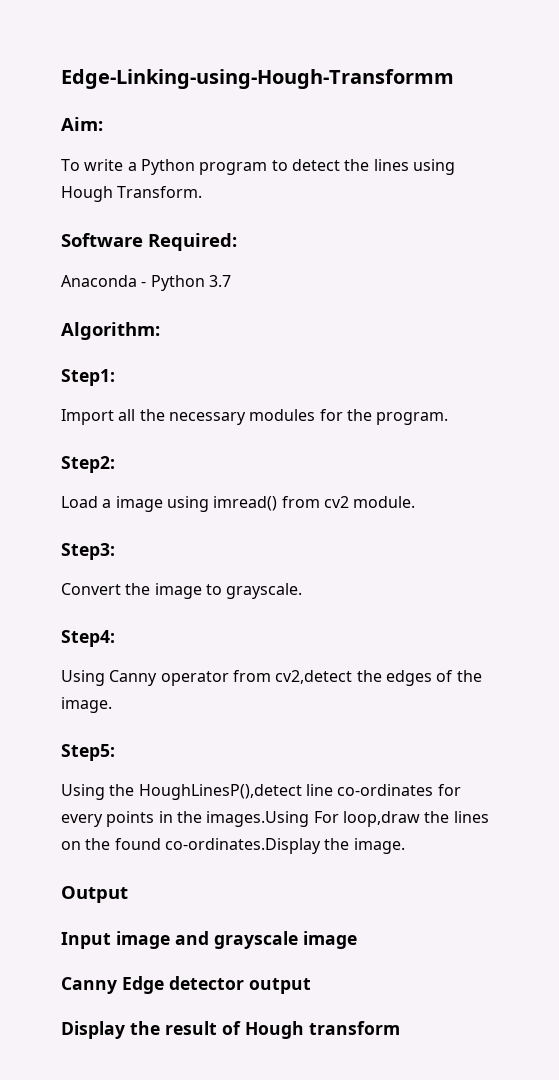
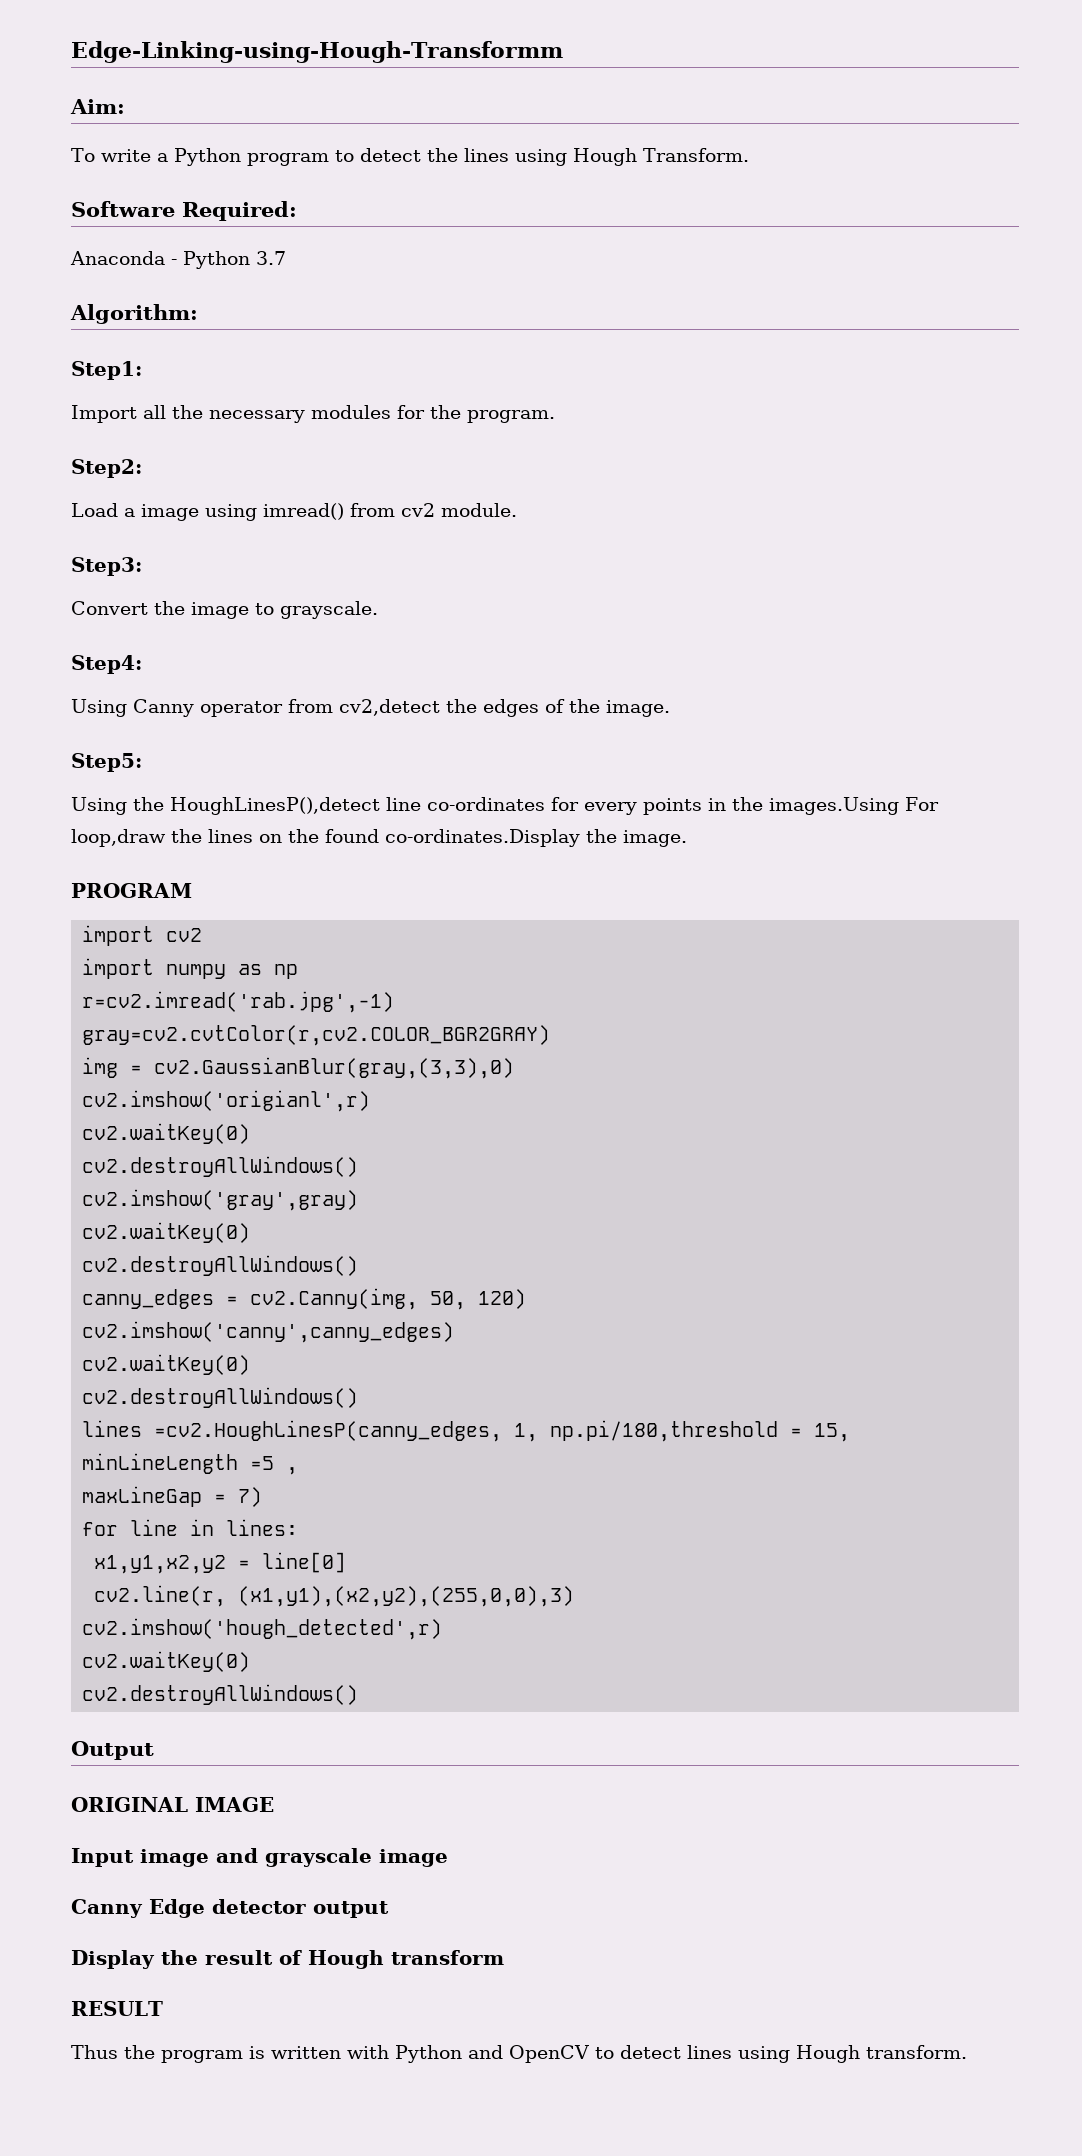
(405, 846) none -> [71,883,192,898] [82,925,203,946] [82,958,299,979] [82,991,395,1013] [82,1025,551,1046] [82,1057,515,1079] [82,1090,371,1112] [82,1123,251,1144] [82,1156,359,1177] [82,1189,359,1211] [82,1222,251,1243] [82,1255,359,1276] [82,1288,527,1310] [82,1321,455,1343] [82,1354,251,1375] [82,1387,359,1408] [82,1420,851,1442] [82,1453,299,1475] [82,1486,263,1507] [82,1519,299,1536] [94,1552,347,1574] [94,1585,575,1607] [82,1618,443,1640] [82,1651,251,1672] [82,1684,359,1705] // PROGRAM // import cv2 // import numpy as np // r=cv2.imread('rab.jpg',-1) // gray=cv2.cvtColor(r,cv2.COLOR_BGR2GRAY) // img = cv2.GaussianBlur(gray,(3,3),0) // cv2.imshow('origianl',r) // cv2.waitKey(0) // cv2.destroyAllWindows() // cv2.imshow('gray',gray) // cv2.waitKey(0) // cv2.destroyAllWindows() // canny_edges = cv2.Canny(img, 50, 120) // cv2.imshow('canny',canny_edges) // cv2.waitKey(0) // cv2.destroyAllWindows() // lines =cv2.HoughLinesP(canny_edges, 1, np.pi/180,threshold = 15, minLineLength =5 , // maxLineGap = 7) // for line in lines: // x1,y1,x2,y2 = line[0] // cv2.line(r, (x1,y1),(x2,y2),(255,0,0),3) // cv2.imshow('hough_detected',r) // cv2.waitKey(0) // cv2.destroyAllWindows()
(128, 894) none -> [71,1797,274,1812] // ORIGINAL IMAGE
(400, 1028) none -> [71,2001,163,2016] [71,2045,967,2063] // RESULT // Thus the program is written with Python and OpenCV to detect lines using Hough transform.

